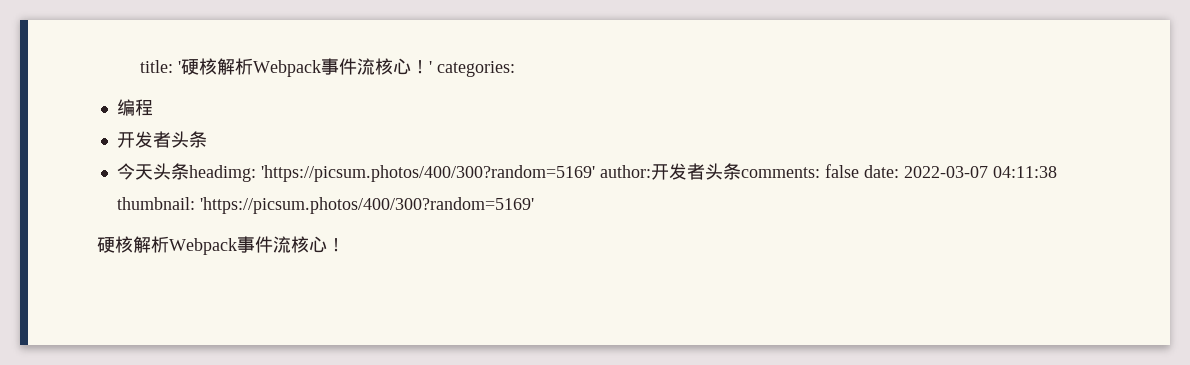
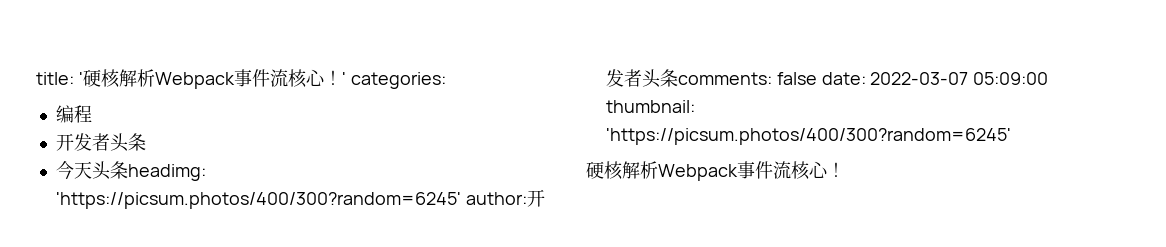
[260,165,595,182] 'https://picsum.photos/400/300?random=5169' -> [55,192,461,209] 'https://picsum.photos/400/300?random=6245'
[992,166,1057,178] [116,197,534,214] 04:11:38 thumbnail: 'https://picsum.photos/400/300?random=5169' -> [973,72,1049,85] [605,100,695,113] [605,128,1011,145] 05:09:00 thumbnail: 'https://picsum.photos/400/300?random=6245'

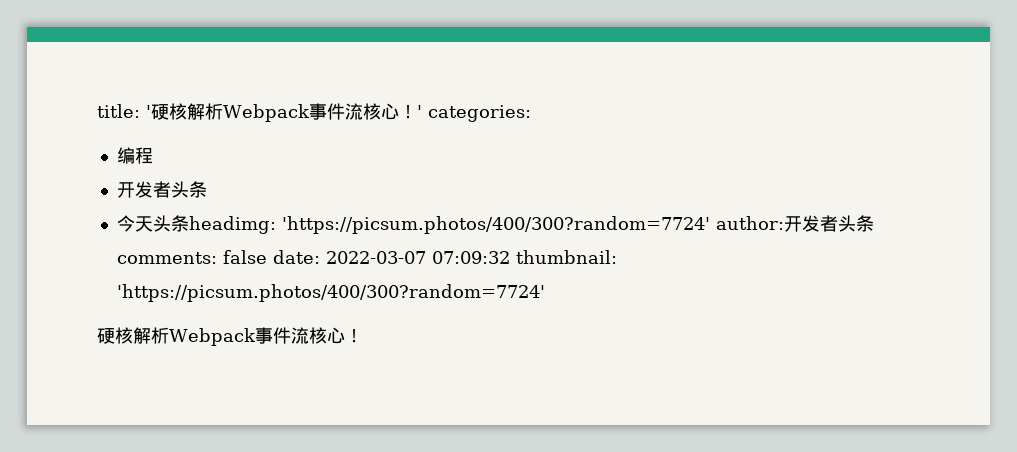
[55,192,461,209] 'https://picsum.photos/400/300?random=6245' -> [281,216,710,234] 'https://picsum.photos/400/300?random=7724'
[973,72,1049,85] [605,100,695,113] [605,128,1011,145] 05:09:00 thumbnail: 'https://picsum.photos/400/300?random=6245' -> [431,250,617,264] [116,284,545,302] 07:09:32 thumbnail: 'https://picsum.photos/400/300?random=7724'

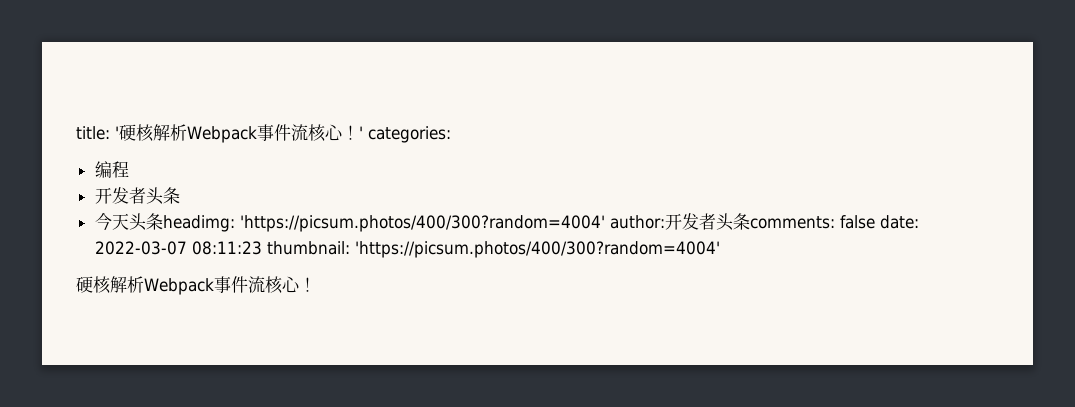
[281,216,710,234] 'https://picsum.photos/400/300?random=7724' -> [239,215,605,232] 'https://picsum.photos/400/300?random=4004'
[431,250,617,264] [116,284,545,302] 07:09:32 thumbnail: 'https://picsum.photos/400/300?random=7724' -> [191,241,720,258] 08:11:23 thumbnail: 'https://picsum.photos/400/300?random=4004'

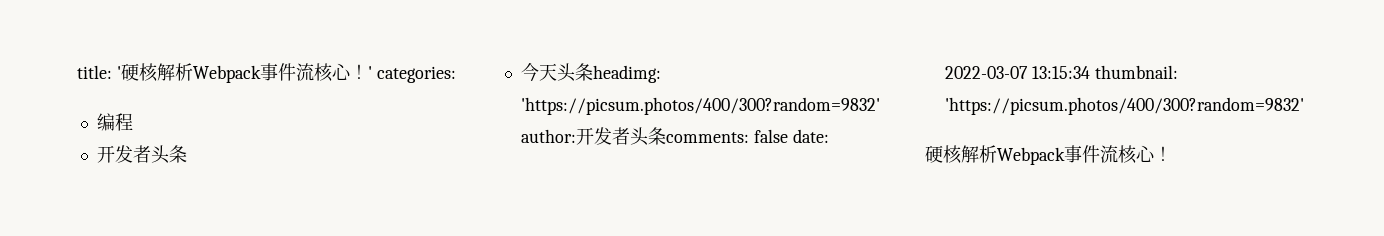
[239,215,605,232] 'https://picsum.photos/400/300?random=4004' -> [520,97,880,115] 'https://picsum.photos/400/300?random=9832'
[191,241,720,258] 08:11:23 thumbnail: 'https://picsum.photos/400/300?random=4004' -> [1031,65,1178,79] [944,97,1304,115] 13:15:34 thumbnail: 'https://picsum.photos/400/300?random=9832'

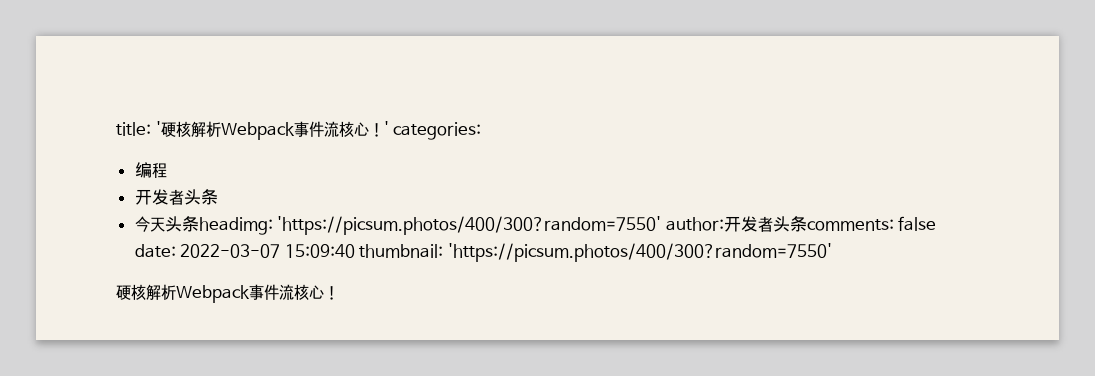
[520,97,880,115] 'https://picsum.photos/400/300?random=9832' -> [277,216,662,235] 'https://picsum.photos/400/300?random=7550'
[1031,65,1178,79] [944,97,1304,115] 13:15:34 thumbnail: 'https://picsum.photos/400/300?random=9832' -> [284,243,833,262] 15:09:40 thumbnail: 'https://picsum.photos/400/300?random=7550'

